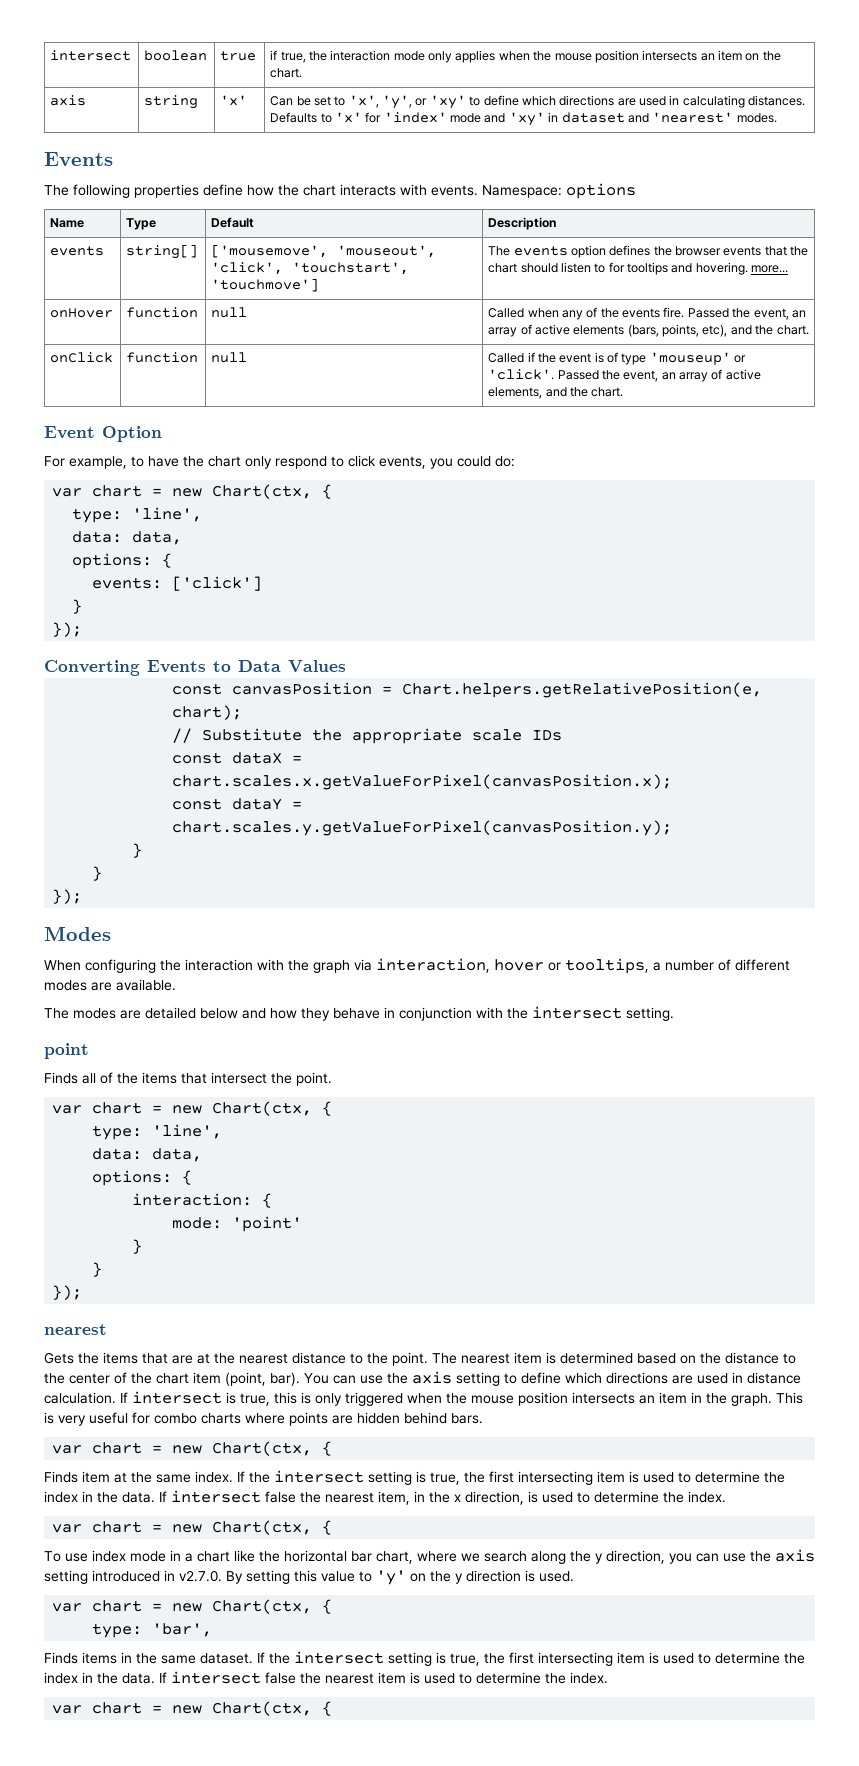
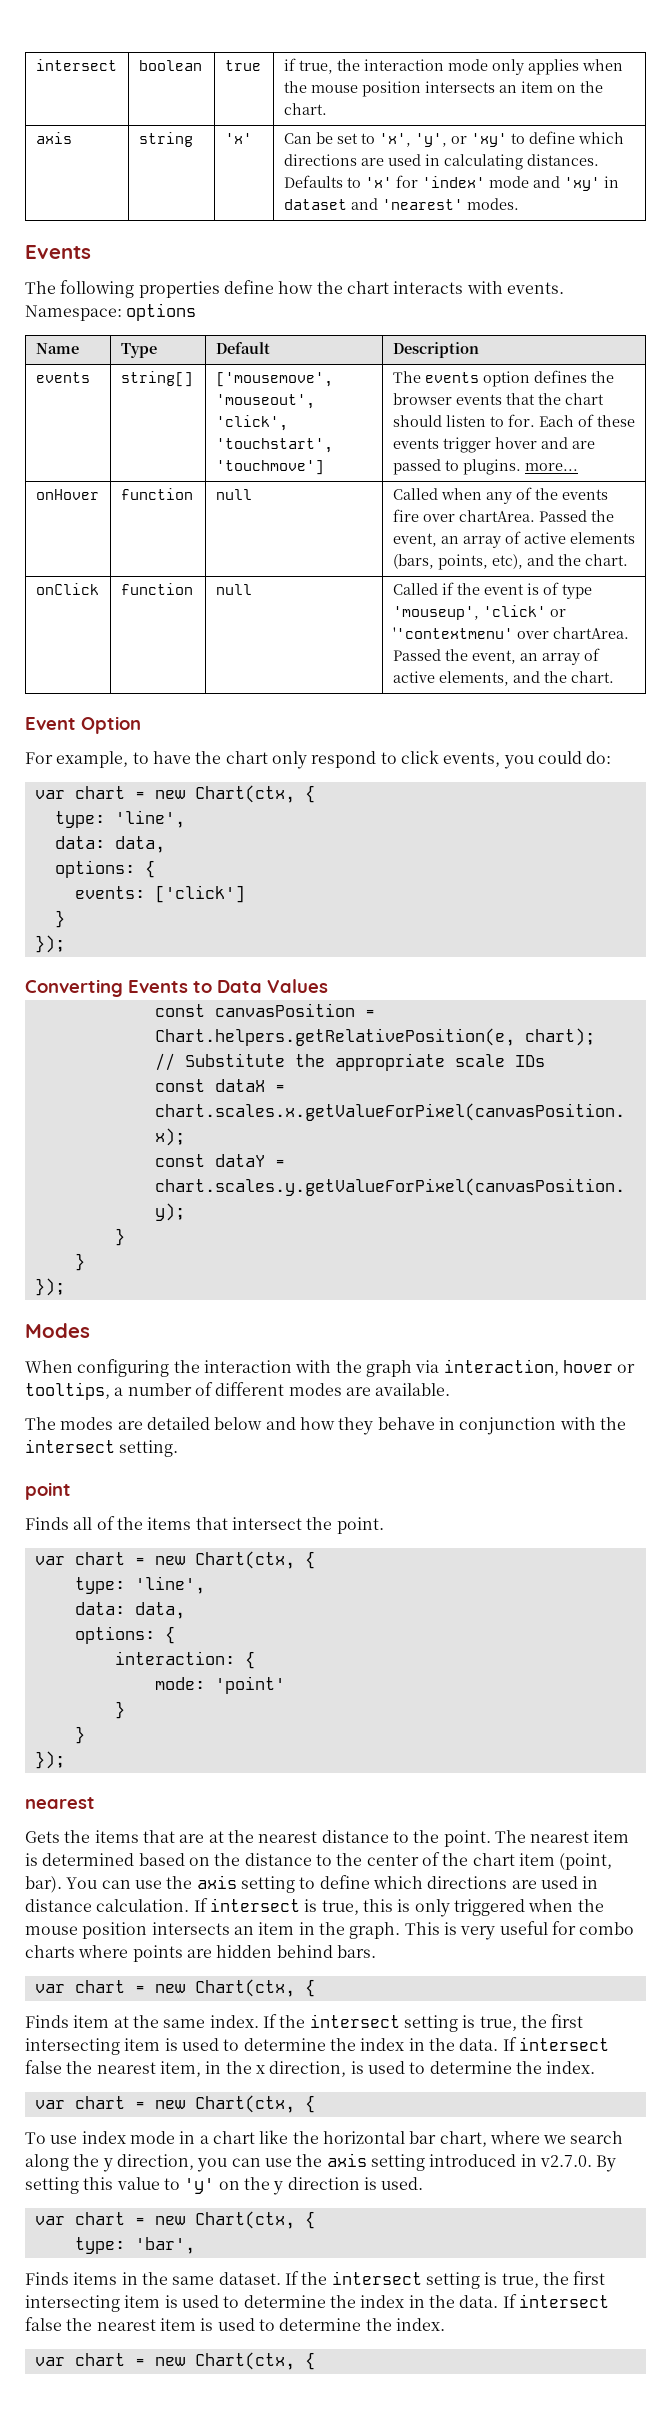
[608,262,748,275] for tooltips and hovering. -> [507,414,635,427] [392,437,595,453] [392,459,521,475] for. Each of these events trigger hover and are passed to plugins.
[663,307,685,318] fire. -> [392,509,535,522] fire over chartArea.
[649,352,747,365] [488,369,555,380] 'mouseup' or 'click'. -> [392,605,566,620] [392,627,629,639] 'mouseup', 'click' or ''contextmenu' over chartArea.

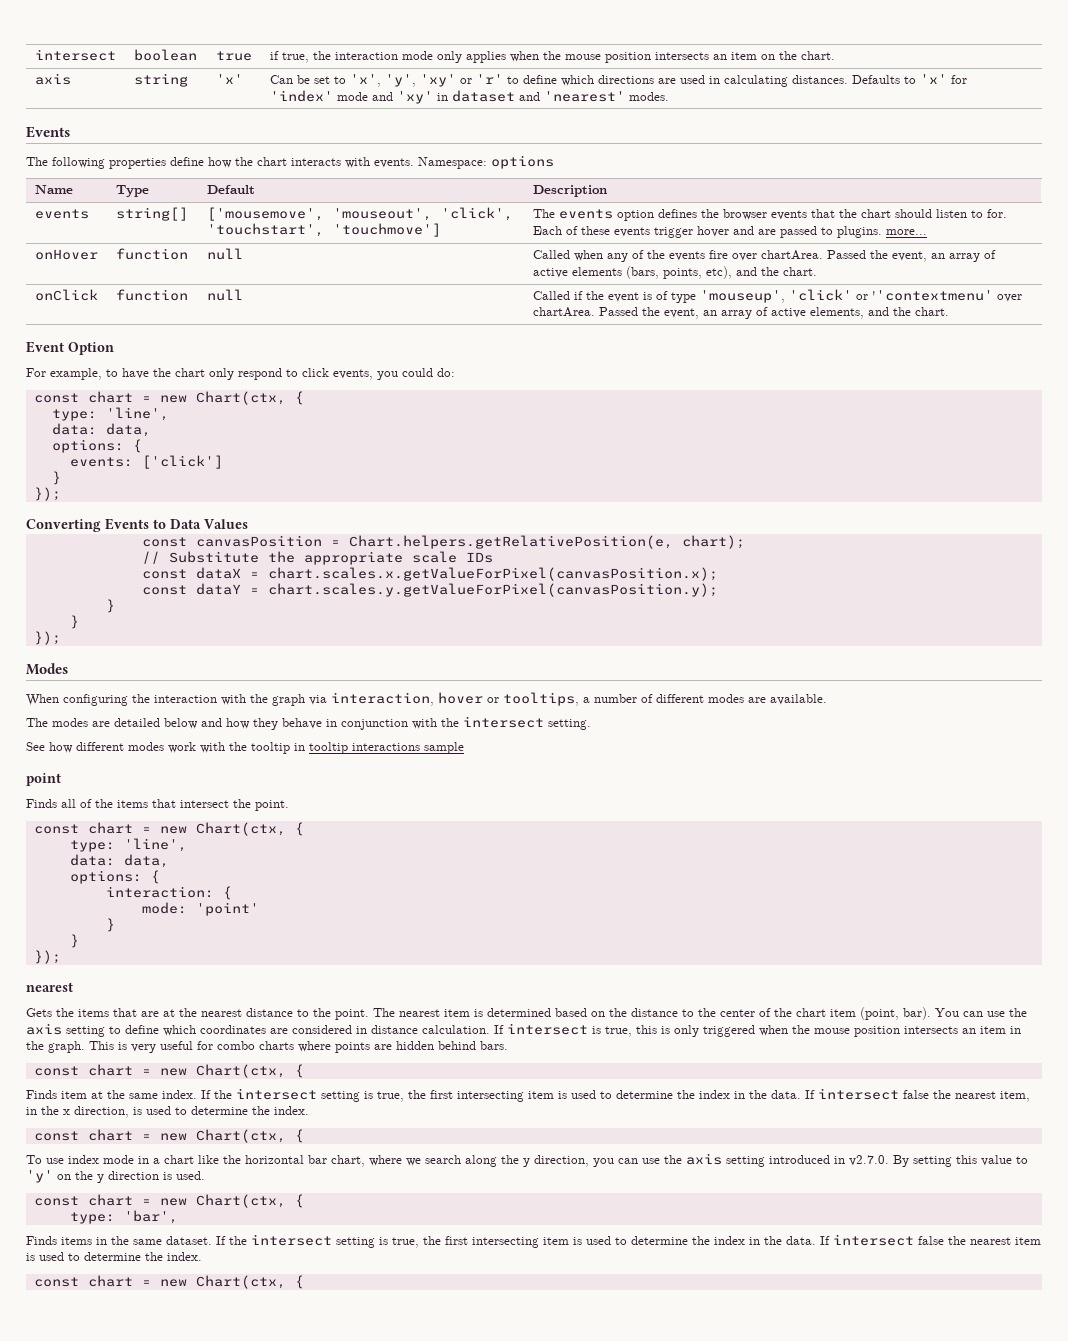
[450,133,507,147] or 'xy' -> [419,74,503,87] 'xy' or 'r'
[34,790,65,799] var -> [33,393,79,403] const
(179, 1448) none -> [26,742,464,754] // See how different modes work with the tooltip in tooltip interactions sample
[34,1556,65,1565] var -> [33,824,79,834] const
[427,1876,578,1889] directions are used -> [200,1025,352,1034] coordinates are considered
[34,1984,65,1993] var -> [33,1066,79,1076] const
[34,2100,65,2109] var -> [33,1131,79,1141] const
[34,2216,65,2225] var -> [33,1196,79,1206] const
[34,2357,65,2366] var -> [33,1277,79,1287] const

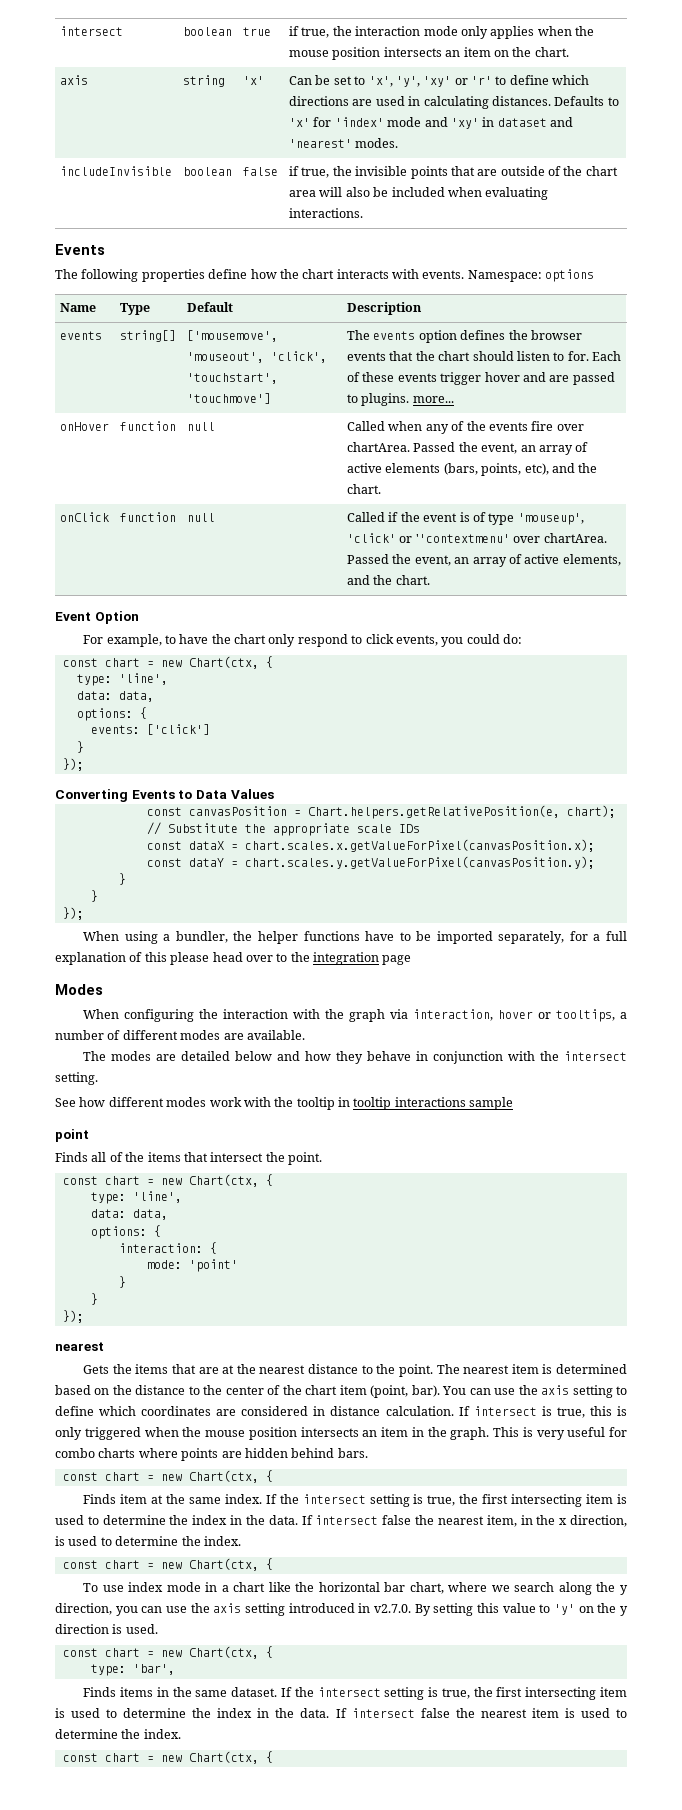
(669, 96) none -> [60,166,173,176] [183,167,233,176] [243,167,279,176] [289,166,618,179] [289,187,549,200] [289,208,364,218] // includeInvisible | boolean | false | if true, the invisible points that are outside of the chart area will also be included when evaluating interactions.
(61, 638) none -> [83,931,627,944] [55,952,412,965] // When using a bundler, the helper functions have to be imported separately, for a full explanation of this please head over to the integration page

